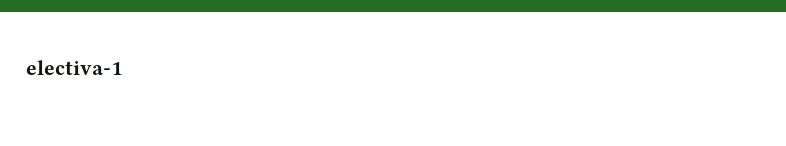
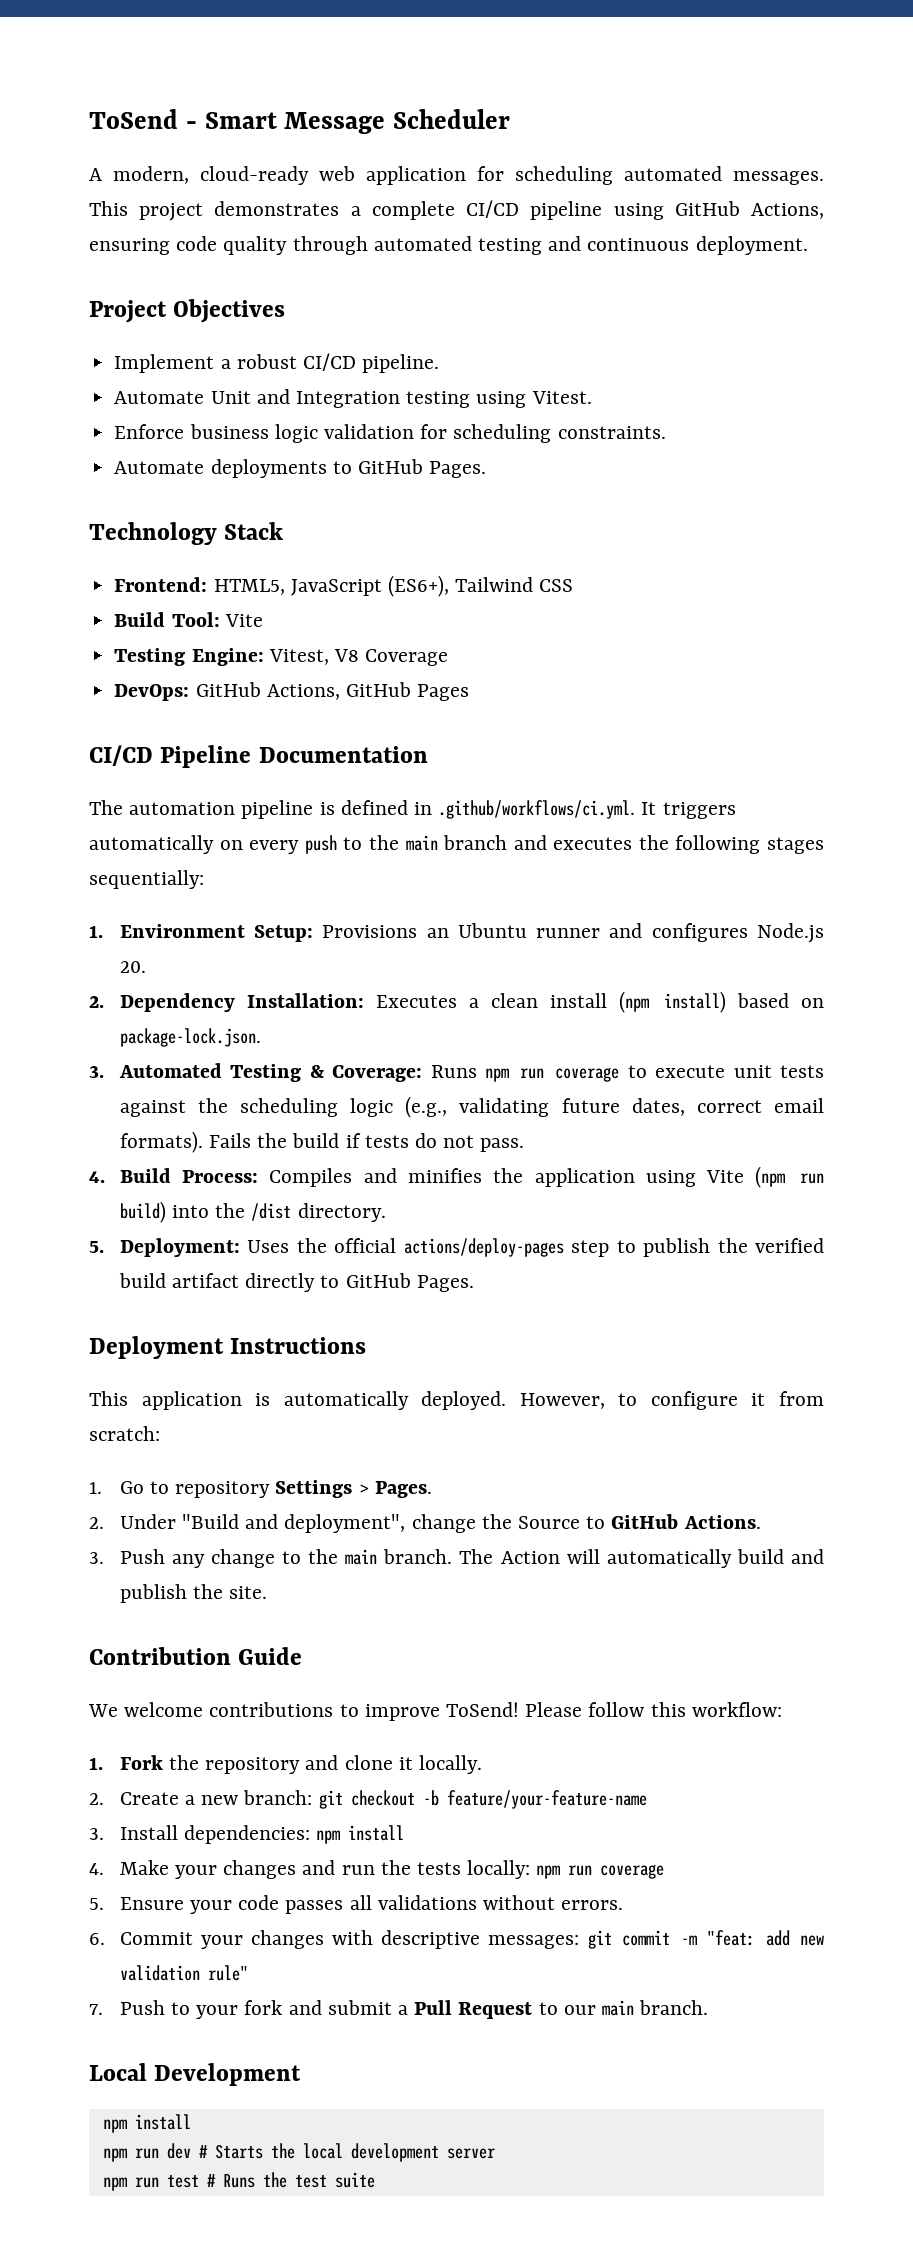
[26,60,122,75] electiva-1 -> [89,109,511,134] [89,166,824,185] [89,200,824,221] [89,236,808,255] [89,299,286,323] [114,353,440,373] [114,389,592,408] [114,424,666,443] [114,459,487,478] [89,522,284,545] [114,575,574,597] [114,612,263,627] [114,648,449,666] [114,682,470,701] [89,745,428,768] [89,800,736,819] [89,835,825,854] [89,870,204,889] [89,923,824,943] [119,961,146,973] [89,991,824,1013] [119,1028,261,1047] [89,1063,824,1082] [119,1096,824,1118] [119,1131,525,1153] [89,1166,825,1188] [119,1201,386,1223] [89,1238,825,1257] [118,1273,474,1292] [89,1336,367,1359] [89,1391,824,1410] [89,1426,160,1441] [89,1480,432,1498] [89,1514,761,1533] [89,1549,825,1568] [119,1584,268,1603] [89,1647,303,1665] [88,1702,782,1721] [89,1755,482,1774] [89,1790,647,1809] [89,1825,405,1844] [89,1860,665,1879] [89,1895,624,1914] [89,1930,825,1949] [119,1965,248,1981] [89,2000,709,2019] [89,2063,302,2086] [102,2114,191,2133] [102,2143,495,2162] [102,2172,375,2191] ToSend - Smart Message Scheduler // A modern, cloud-ready web application for scheduling automated messages. This project demonstrates a complete CI/CD pipeline using GitHub Actions, ensuring code quality through automated testing and continuous deployment. // Project Objectives // Implement a robust CI/CD pipeline. // Automate Unit and Integration testing using Vitest. // Enforce business logic validation for scheduling constraints. // Automate deployments to GitHub Pages. // Technology Stack // Frontend: HTML5, JavaScript (ES6+), Tailwind CSS // Build Tool: Vite // Testing Engine: Vitest, V8 Coverage // DevOps: GitHub Actions, GitHub Pages // CI/CD Pipeline Documentation // The automation pipeline is defined in .github/workflows/ci.yml. It triggers automatically on every push to the main branch and executes the following stages sequentially: // 1. Environment Setup: Provisions an Ubuntu runner and configures Node.js 20. // 2. Dependency Installation: Executes a clean install (npm install) based on package-lock.json. // 3. Automated Testing & Coverage: Runs npm run coverage to execute unit tests against the scheduling logic (e.g., validating future dates, correct email formats). Fails the build if tests do not pass. // 4. Build Process: Compiles and minifies the application using Vite (npm run build) into the /dist directory. // 5. Deployment: Uses the official actions/deploy-pages step to publish the verified build artifact directly to GitHub Pages. // Deployment Instructions // This application is automatically deployed. However, to configure it from scratch: // 1. Go to repository Settings > Pages. // 2. Under "Build and deployment", change the Source to GitHub Actions. // 3. Push any change to the main branch. The Action will automatically build and publish the site. // Contribution Guide // We welcome contributions to improve ToSend! Please follow this workflow: // 1. Fork the repository and clone it locally. // 2. Create a new branch: git checkout -b feature/your-feature-name // 3. Install dependencies: npm install // 4. Make your changes and run the tests locally: npm run coverage // 5. Ensure your code passes all validations without errors. // 6. Commit your changes with descriptive messages: git commit -m "feat: add new validation rule" // 7. Push to your fork and submit a Pull Request to our main branch. // Local Development // npm install // npm run dev # Starts the local development server // npm run test # Runs the test suite

